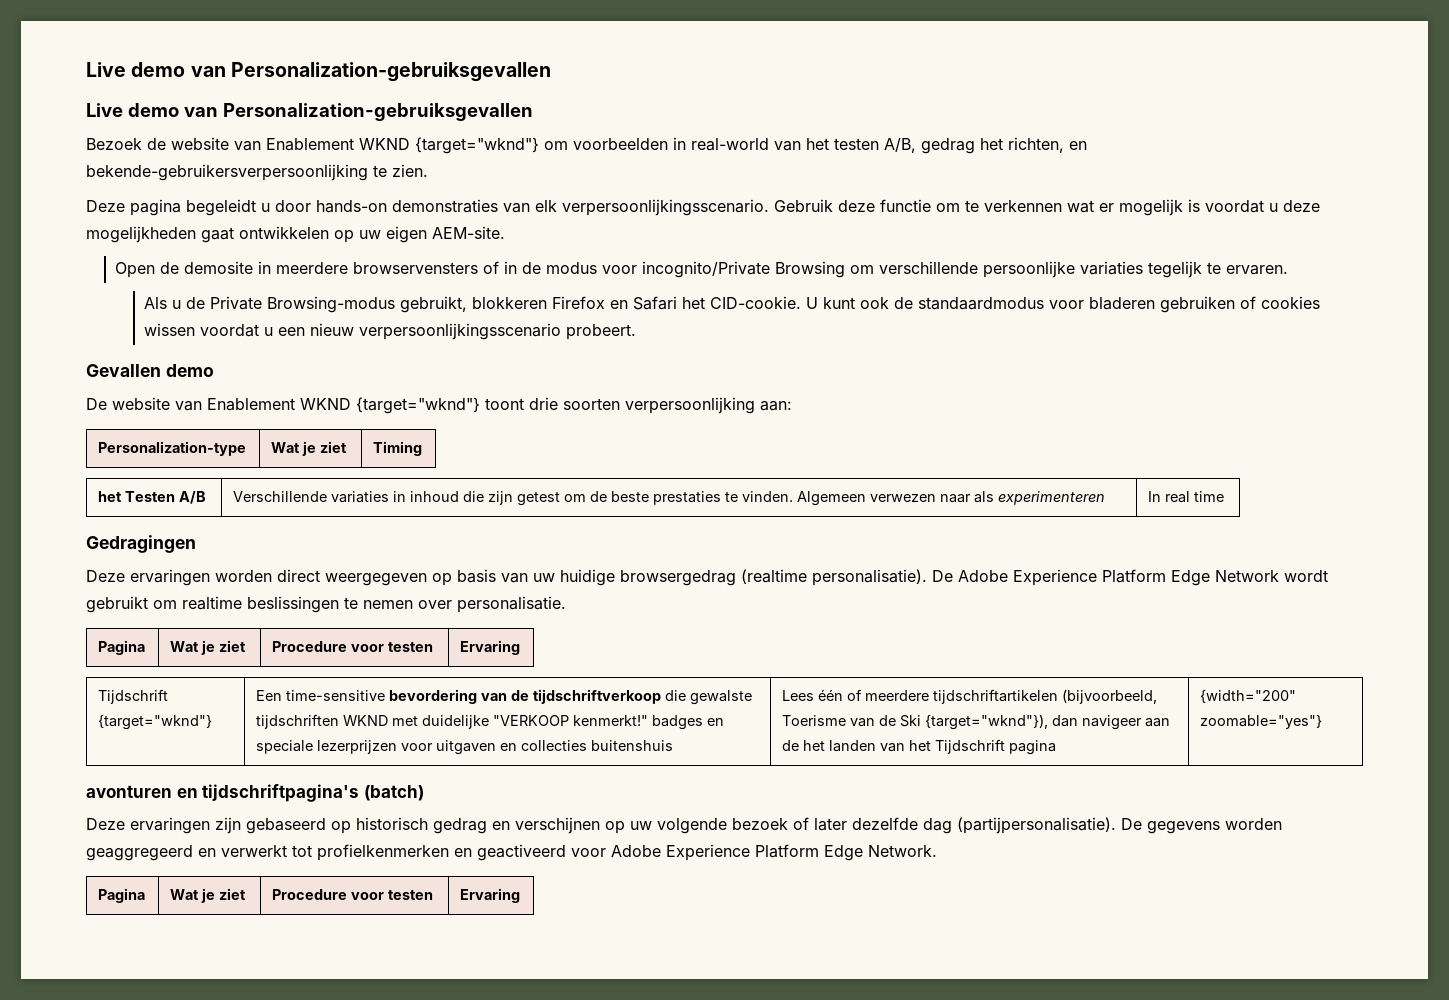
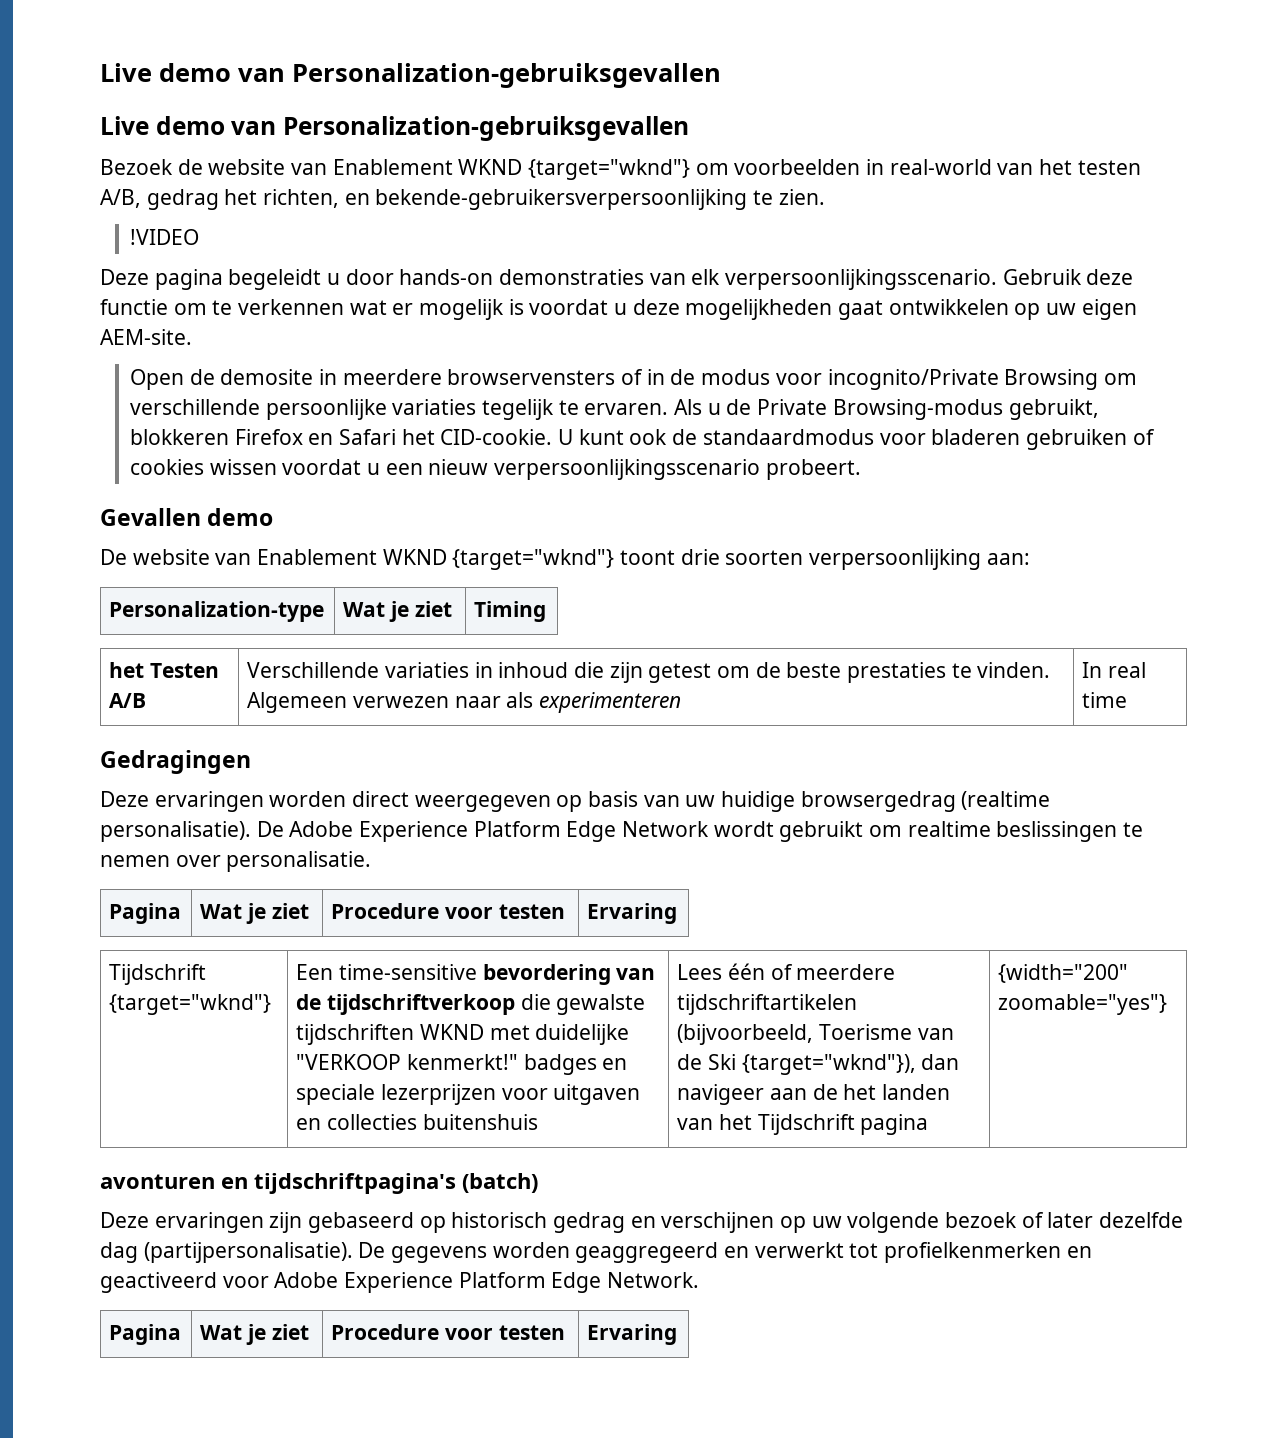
(428, 170) none -> [130,229,200,245] // !VIDEO
(1288, 270) // -> (669, 409) none

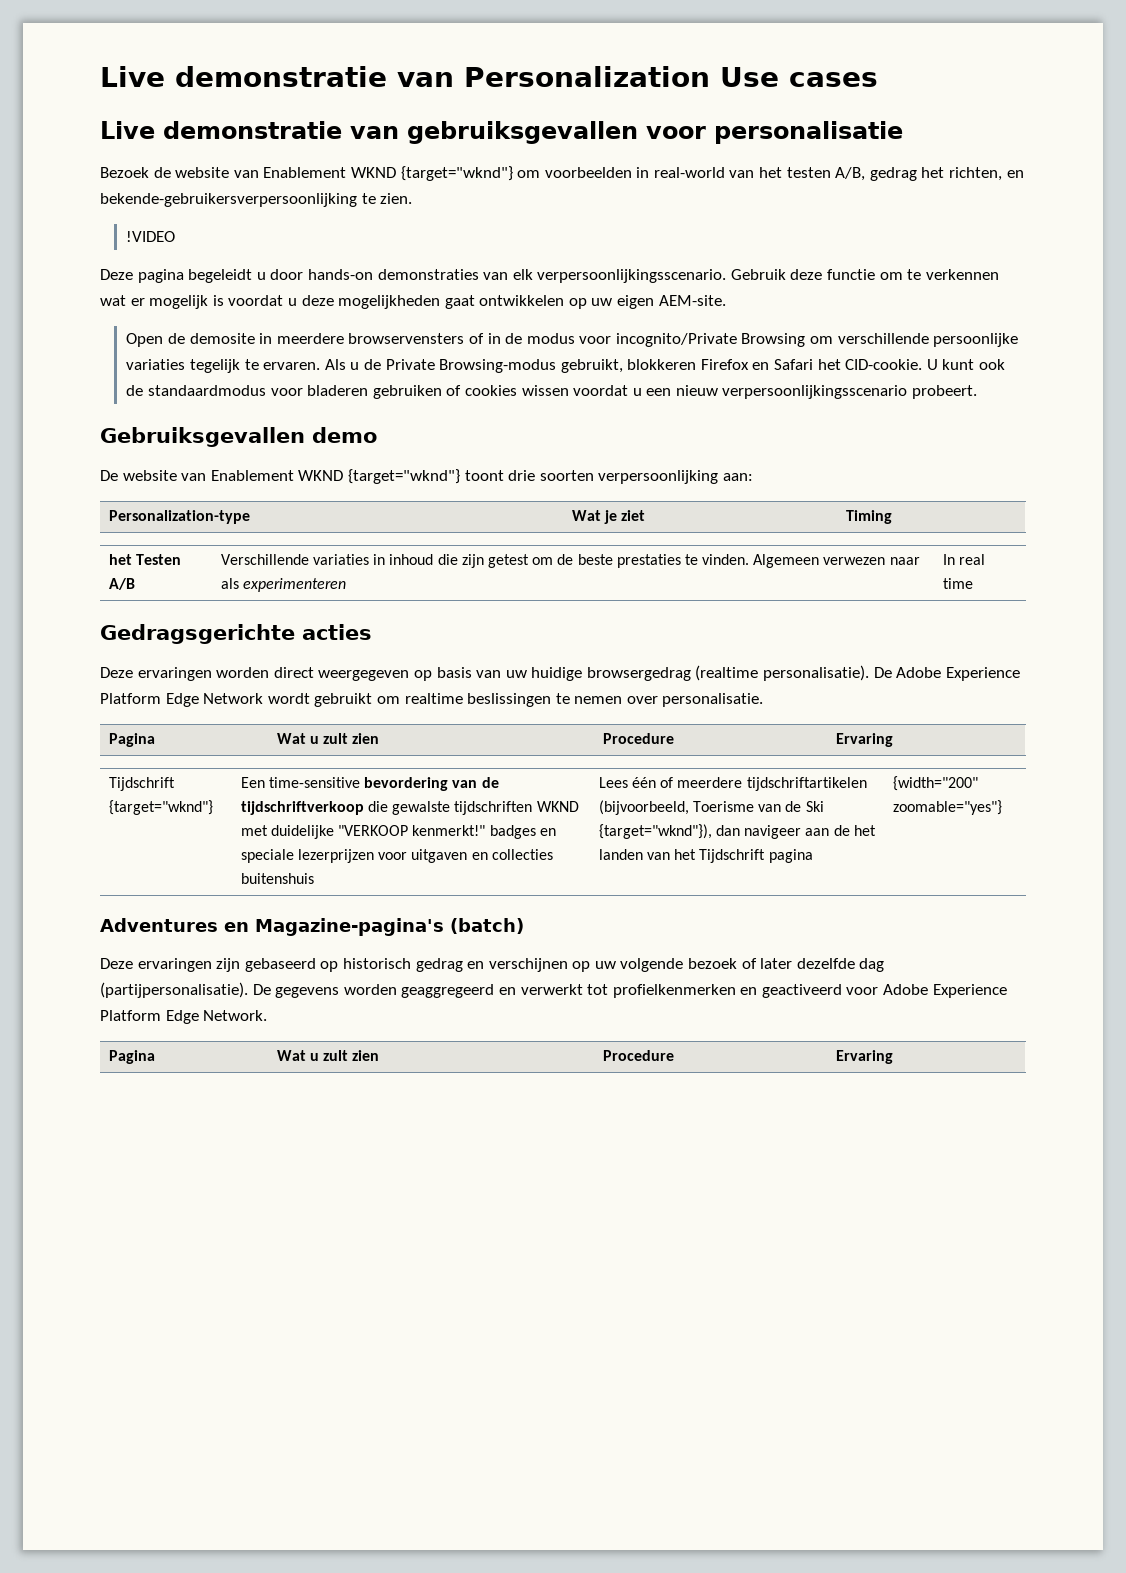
[100,63,721,88] [100,116,689,141] Live demo van Personalization-gebruiksgevallen // Live demo van Personalization-gebruiksgevallen -> [100,66,878,87] [100,121,903,144] Live demonstratie van Personalization Use cases // Live demonstratie van gebruiksgevallen voor personalisatie
[100,508,201,526] Gevallen -> [100,427,305,447] Gebruiksgevallen
[100,750,251,774] Gedragingen -> [100,624,372,644] Gedragsgerichte acties
[245,903,309,924] [331,903,565,919] je ziet | Procedure voor testen -> [310,733,380,744] [602,733,674,744] u zult zien | Procedure
[100,1173,456,1194] avonturen en tijdschriftpagina's -> [100,918,444,936] Adventures en Magazine-pagina's
[245,1324,309,1345] [331,1324,565,1340] je ziet | Procedure voor testen -> [310,1050,380,1061] [602,1050,674,1061] u zult zien | Procedure

